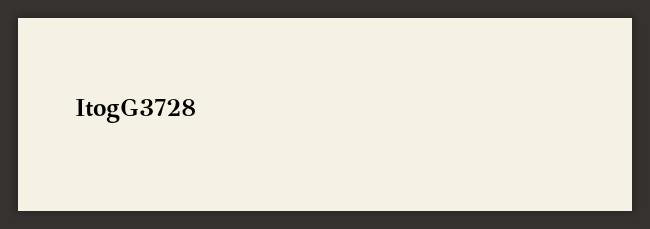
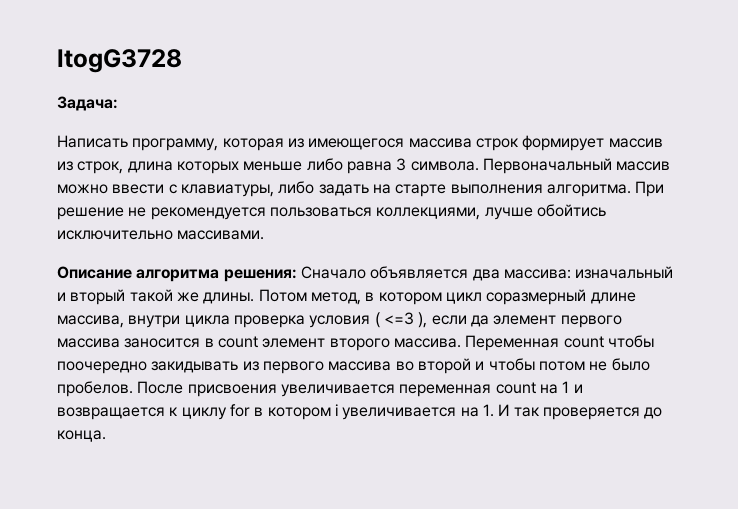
(196, 110) none -> [57,96,118,111] [57,135,663,151] [57,158,671,174] [57,181,665,197] [57,204,606,220] [57,230,265,240] [57,266,674,282] [57,289,636,305] [57,312,622,328] [57,335,654,351] [57,358,650,374] [57,381,583,397] [57,404,663,420] [57,430,106,442] // Задача: // Написать программу, которая из имеющегося массива строк формирует массив из строк, длина которых меньше либо равна 3 символа. Первоначальный массив можно ввести с клавиатуры, либо задать на старте выполнения алгоритма. При решение не рекомендуется пользоваться коллекциями, лучше обойтись исключительно массивами. // Описание алгоритма решения: Сначало объявляется два массива: изначальный и вторый такой же длины. Потом метод, в котором цикл соразмерный длине массива, внутри цикла проверка условия ( <=3 ), если да элемент первого массива заносится в count элемент второго массива. Переменная count чтобы поочередно закидывать из первого массива во второй и чтобы потом не было пробелов. После присвоения увеличивается переменная count на 1 и возвращается к циклу for в котором i увеличивается на 1. И так проверяется до конца.

